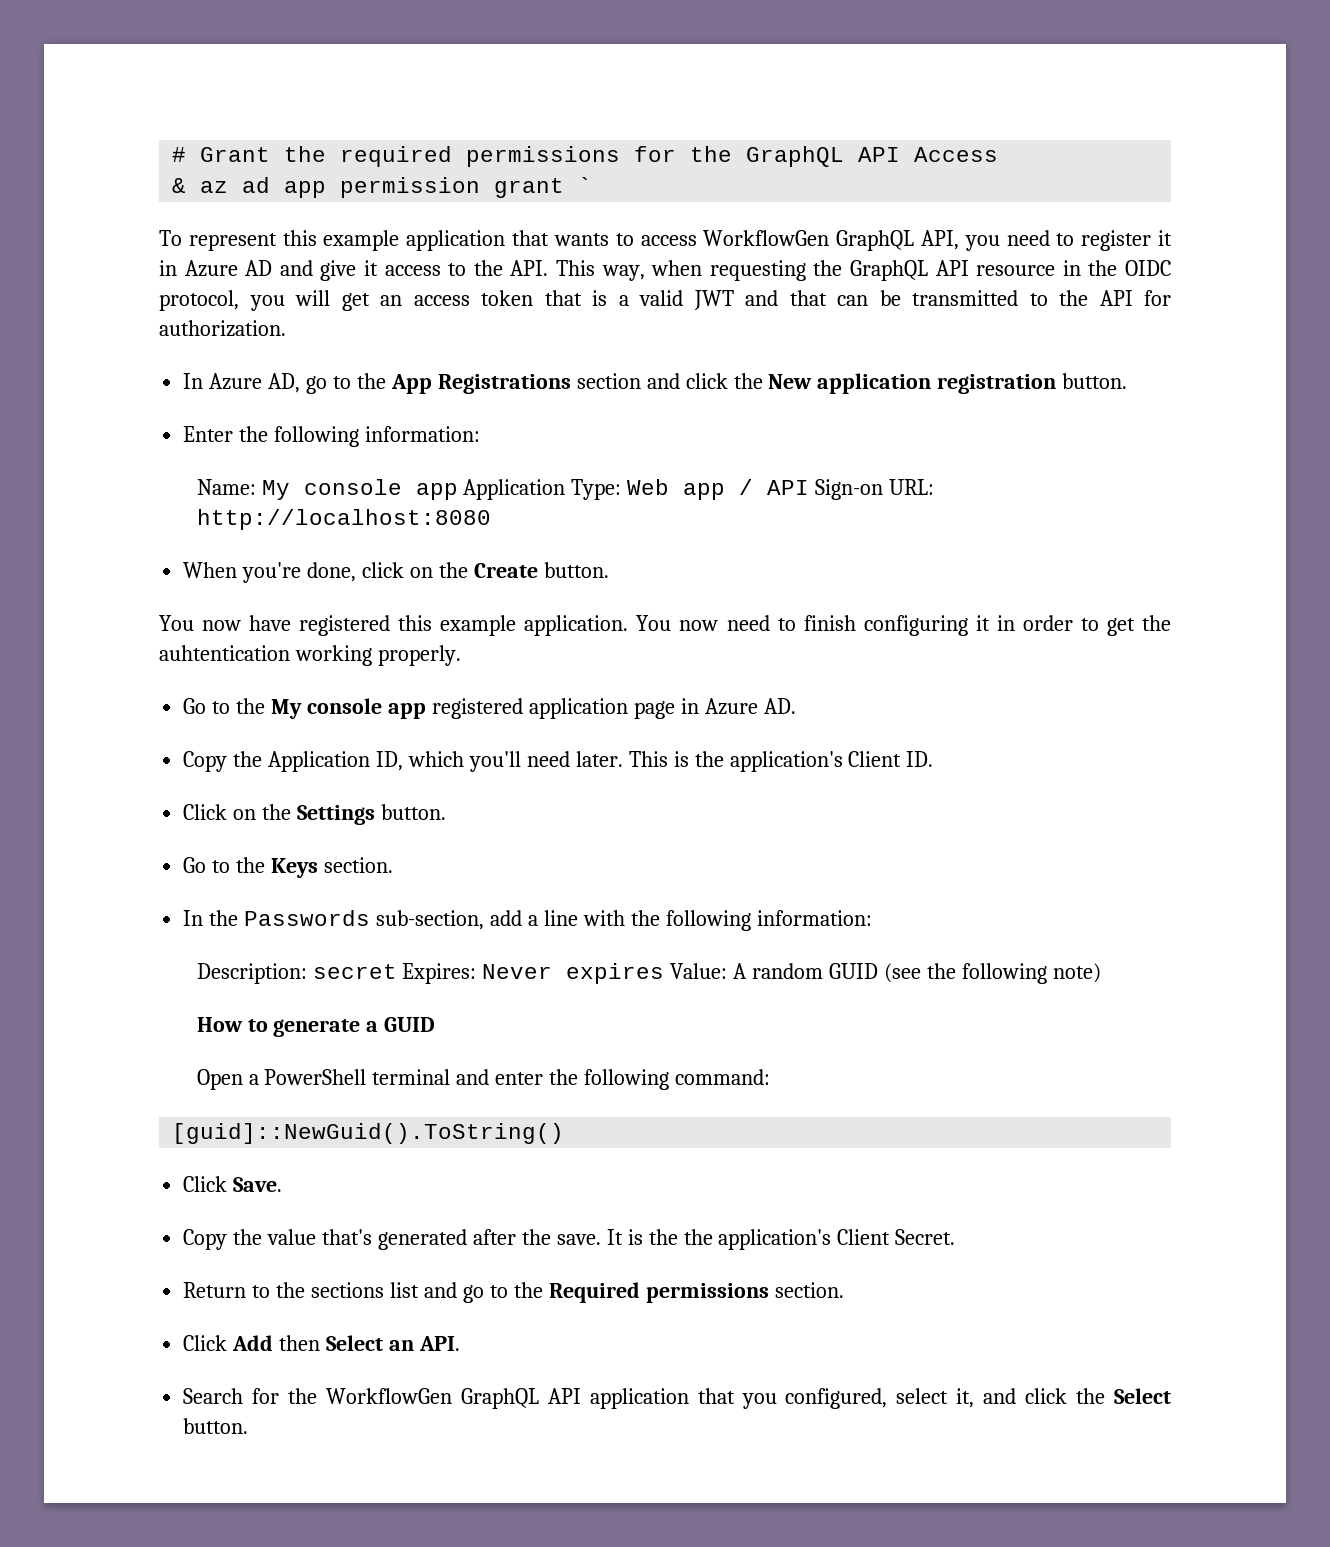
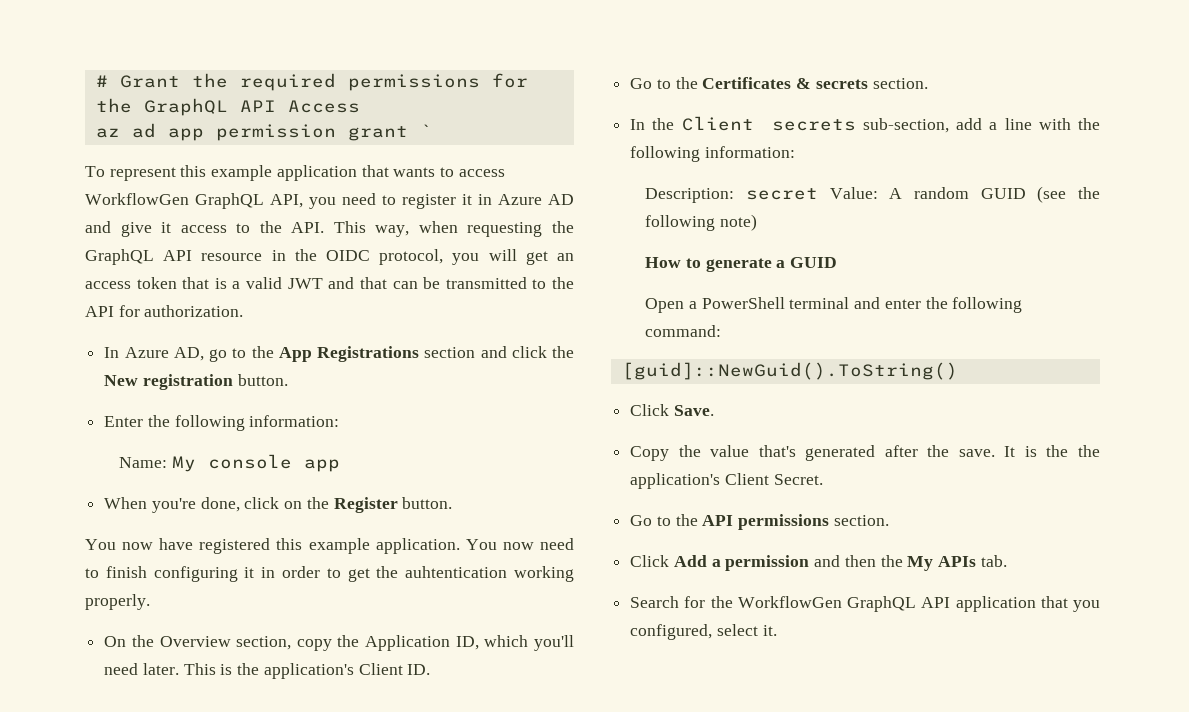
[172,178,187,193] & -> (360, 106) none
[817,373,932,394] application -> (139, 380) none
[463,479,935,500] [196,509,491,530] Application Type: Web app / API Sign-on URL: http://localhost:8080 -> (340, 465) none
[473,563,538,578] Create -> [333,497,398,513] Register
[183,698,796,719] [183,751,228,772] Go to the My console app registered application page in Azure AD. // Copy -> [104,635,332,651] On the Overview section, copy
[183,804,446,825] [183,857,319,878] // Click on the Settings button. // Go to the Keys -> [630,77,868,89] // Go to the Certificates & secrets
[244,910,371,926] Passwords -> [681,116,856,131] Client secrets
[402,963,665,984] Expires: Never expires -> (818, 194) none
[183,1282,844,1303] [183,1335,460,1351] Return to the sections list and go to the Required permissions section. // Click Add then Select an API. -> [630,514,889,530] [630,555,1007,571] Go to the API permissions section. // Click Add a permission and then the My APIs tab.
[956,1388,1171,1408] [183,1418,249,1434] it, and click the Select button. -> [762,625,777,636] it.

